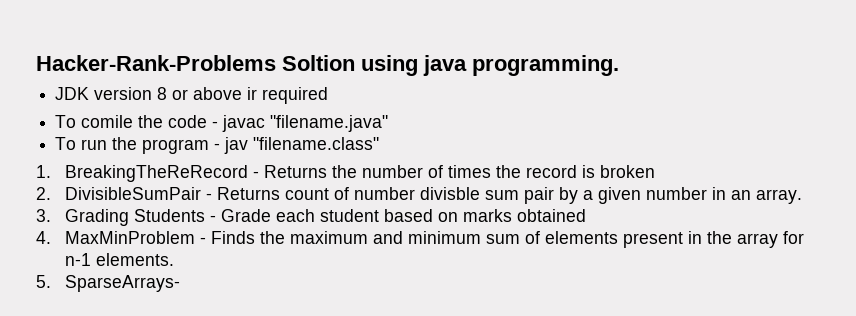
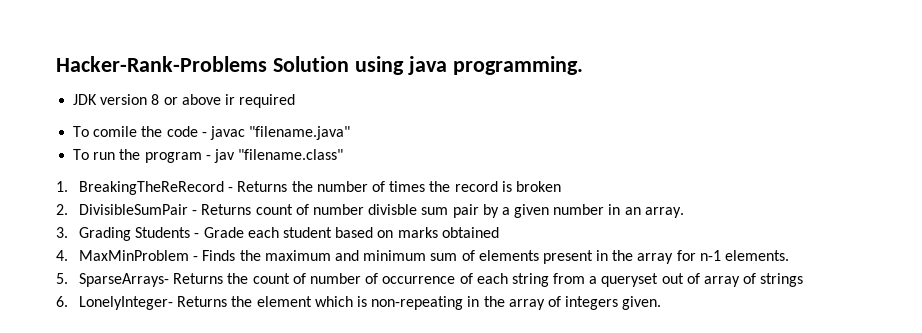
[282,55,355,71] Soltion -> [272,56,349,72] Solution
(180, 283) none -> [173,273,804,287] [56,296,662,310] Returns the count of number of occurrence of each string from a queryset out of array of strings // 6. LonelyInteger- Returns the element which is non-repeating in the array of integers given.

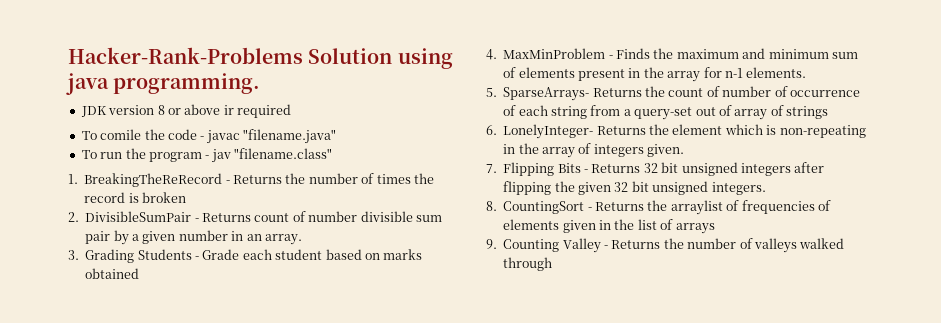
[368,204,418,215] divisble -> [360,211,413,222] divisible
[601,273,659,287] queryset -> [634,107,693,120] query-set
(662, 303) none -> [486,162,825,176] [503,181,766,195] [486,200,831,215] [503,219,715,234] [486,238,845,253] [503,257,553,271] // 7. Flipping Bits - Returns 32 bit unsigned integers after flipping the given 32 bit unsigned integers. // 8. CountingSort - Returns the arraylist of frequencies of elements given in the list of arrays // 9. Counting Valley - Returns the number of valleys walked through

